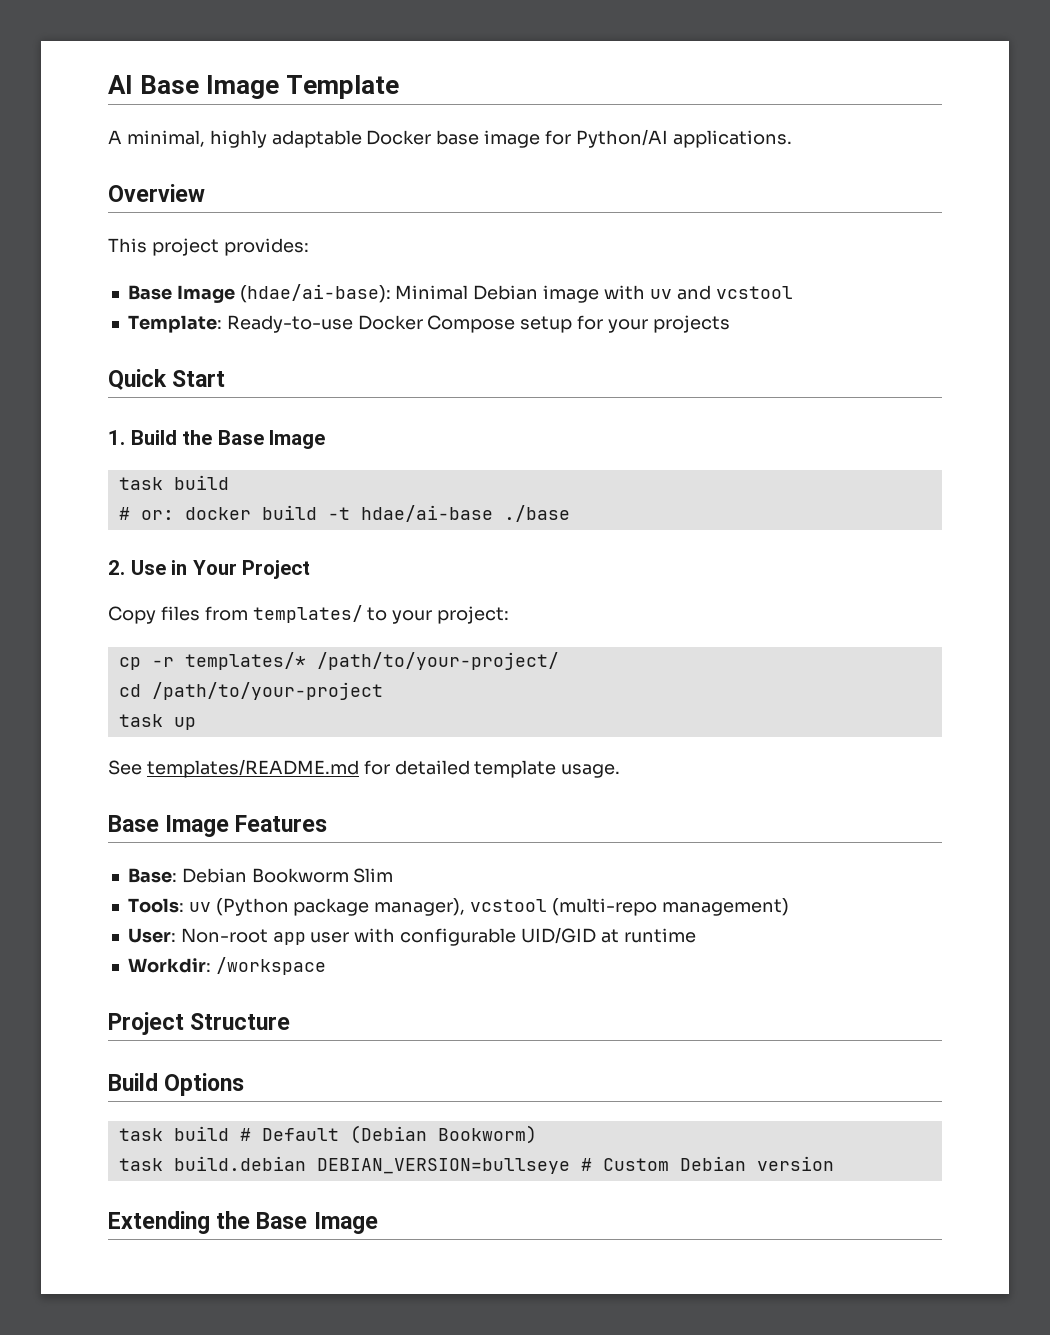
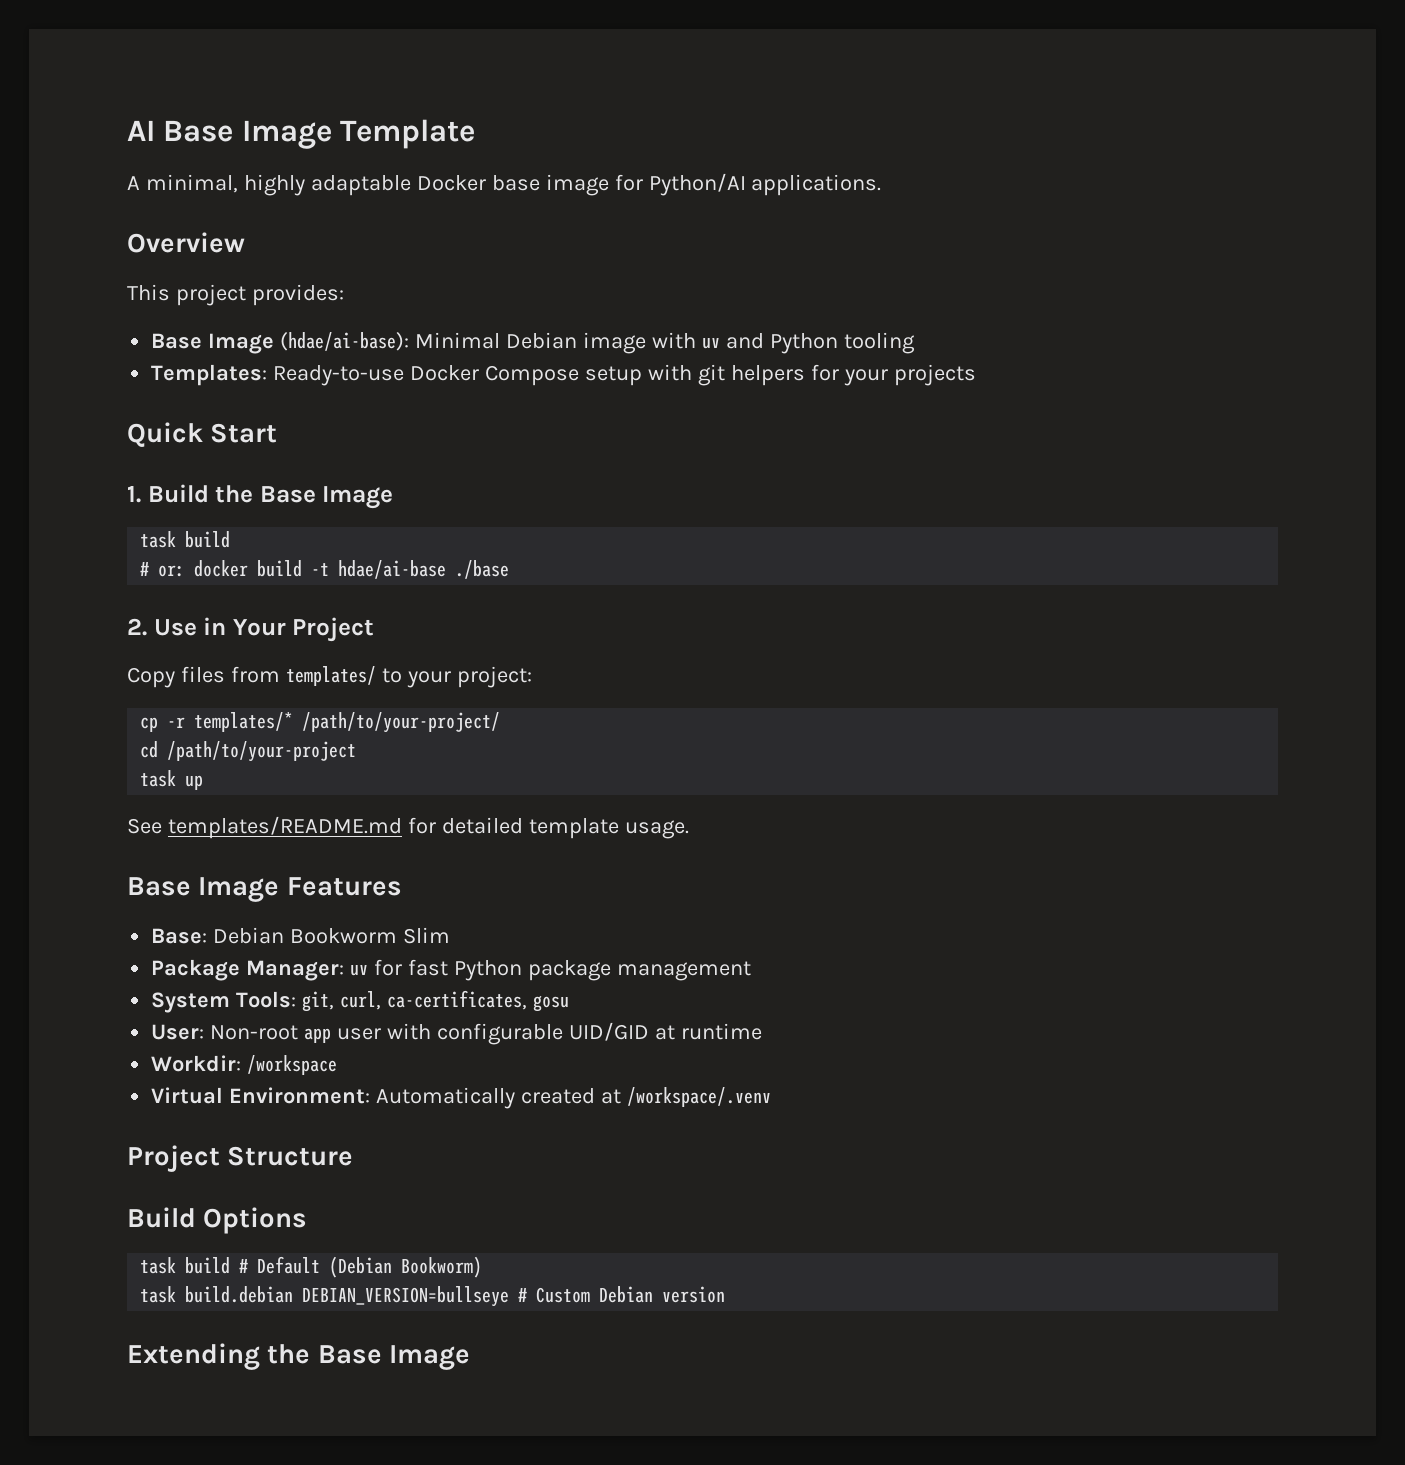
[715,286,793,299] [127,315,222,333] vcstool // Template: -> [769,332,915,354] [151,364,268,386] Python tooling // Templates:
(573, 324) none -> [647,364,805,386] with git helpers
[127,898,789,916] Tools: uv (Python package manager), vcstool (multi-repo management) -> [151,959,751,981] [151,990,569,1013] Package Manager: uv for fast Python package management // System Tools: git, curl, ca-certificates, gosu
(326, 966) none -> [151,1087,771,1109] // Virtual Environment: Automatically created at /workspace/.venv

